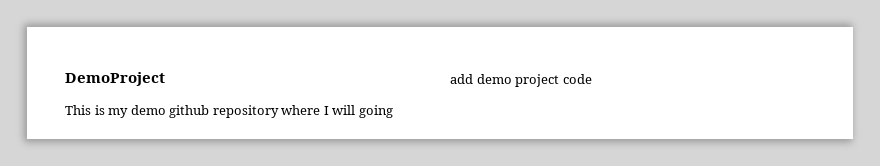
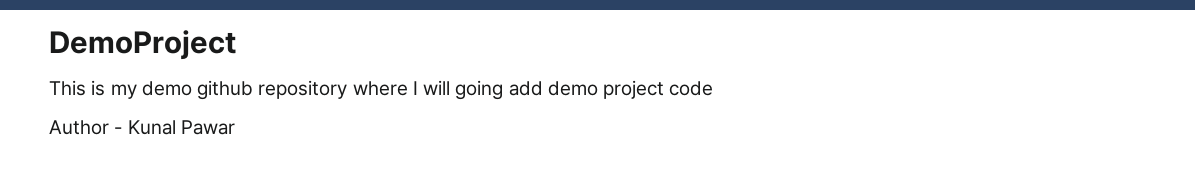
(592, 79) none -> [49,120,235,135] // Author - Kunal Pawar

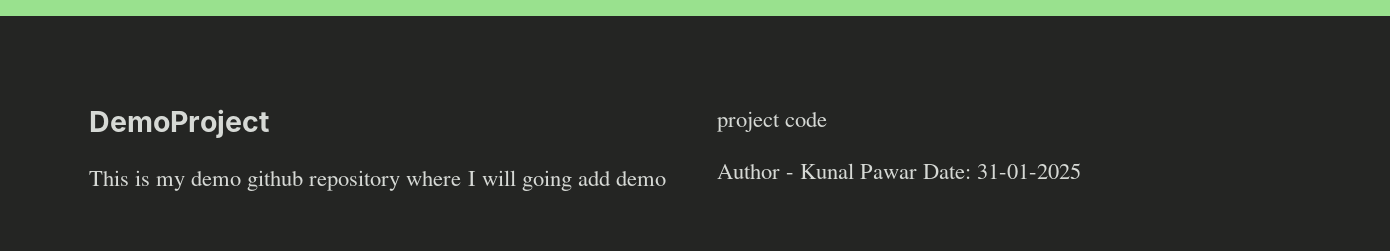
(235, 127) none -> [923,163,1082,179] Date: 31-01-2025

